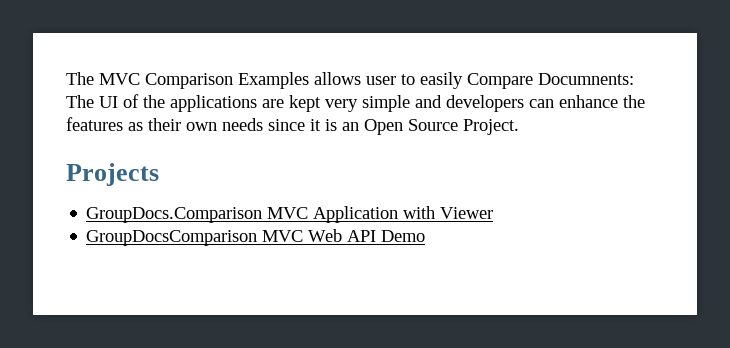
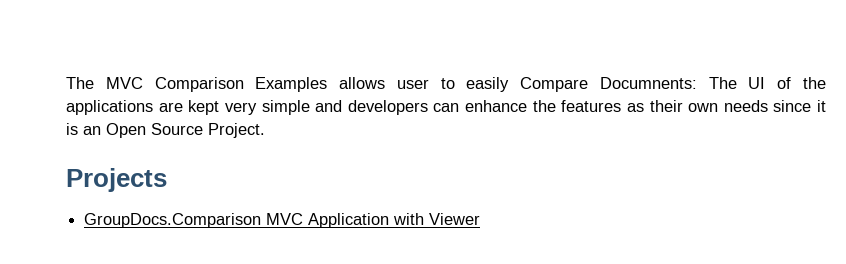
[86,229,426,246] // GroupDocsComparison MVC Web API Demo -> (481, 219) none

